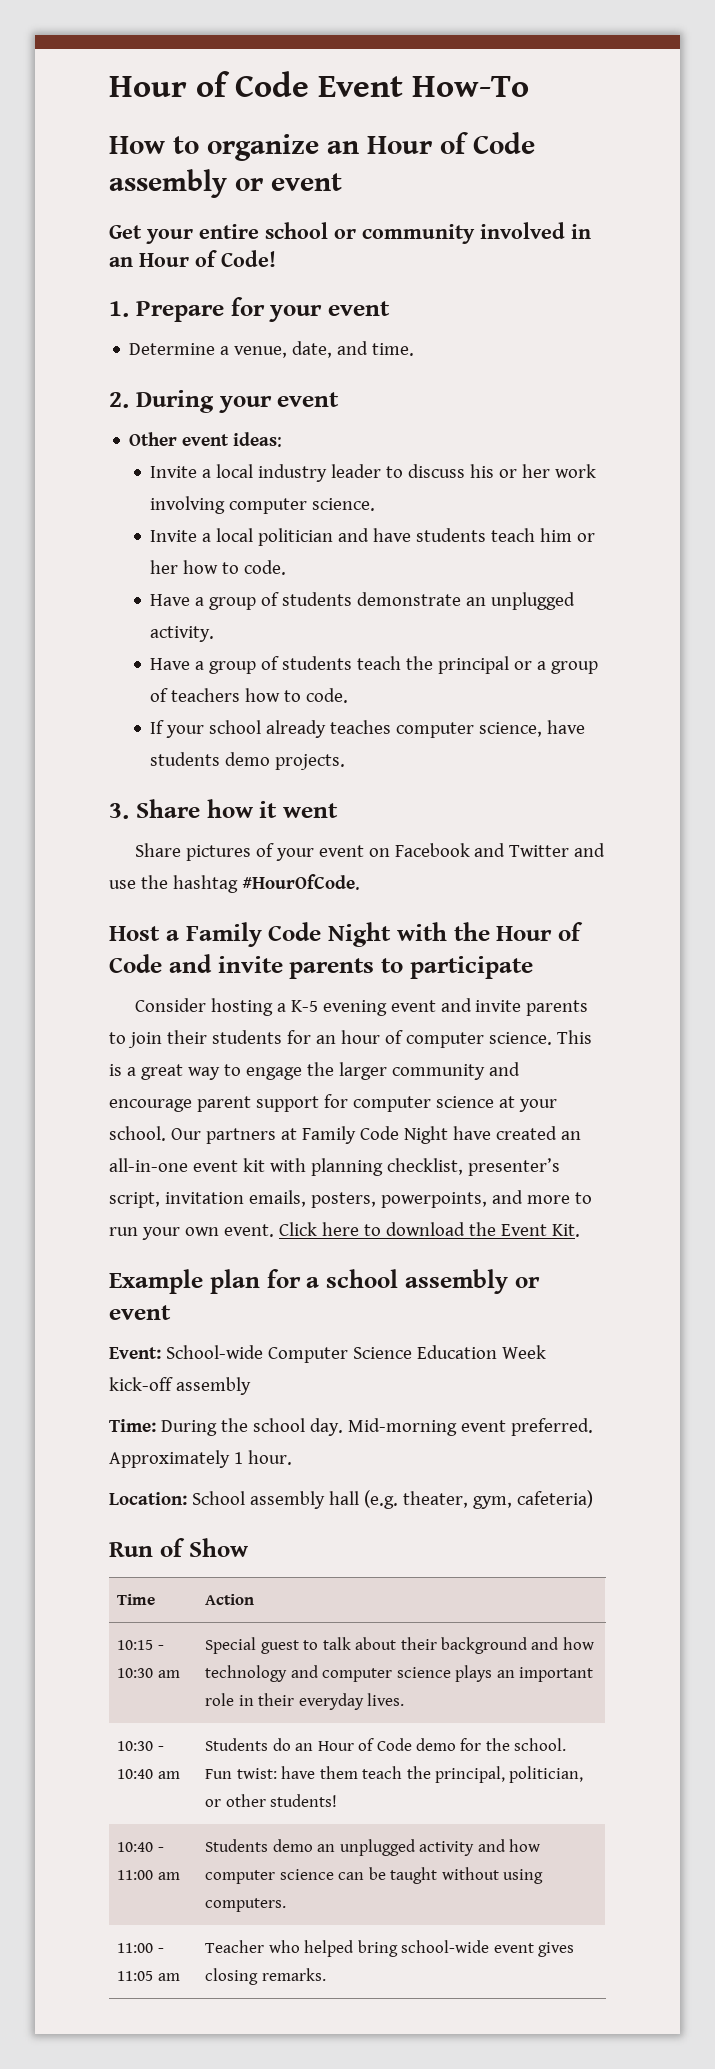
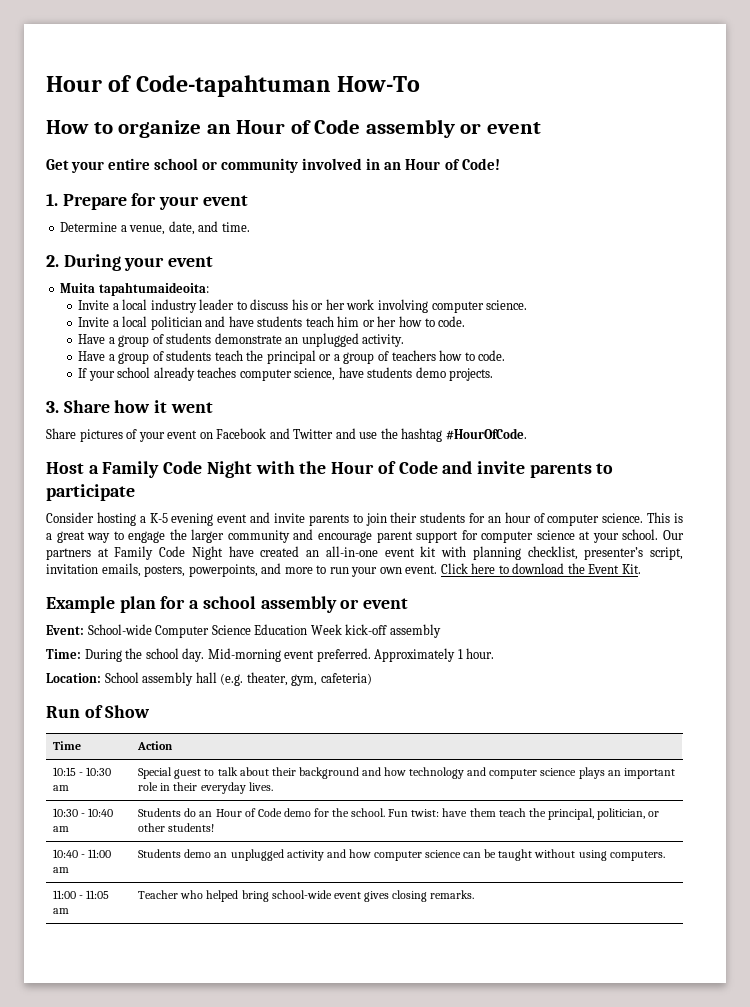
[109,71,404,97] Hour of Code Event -> [46,75,331,97] Hour of Code-tapahtuman
[129,432,283,447] Other event ideas: -> [60,282,209,296] Muita tapahtumaideoita:

